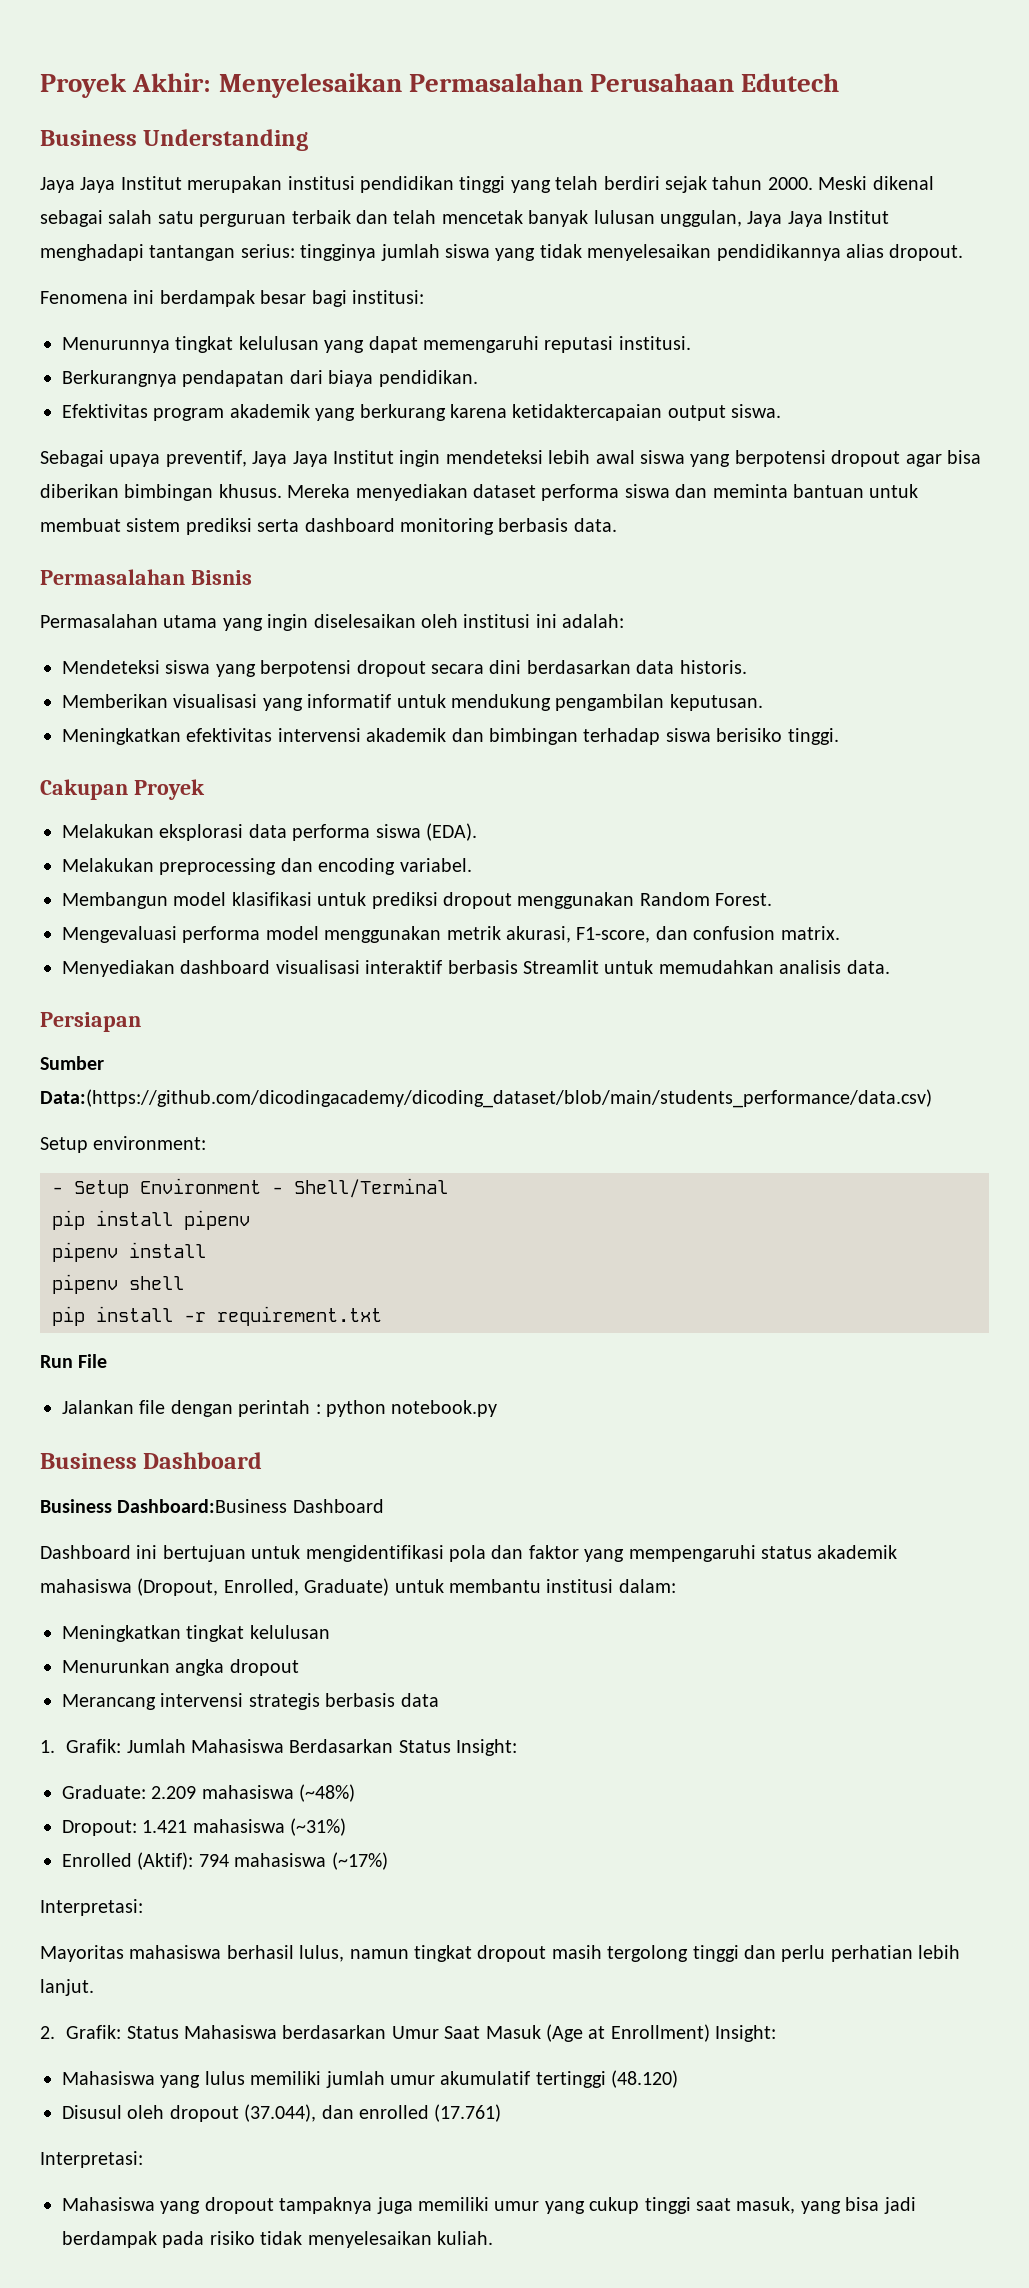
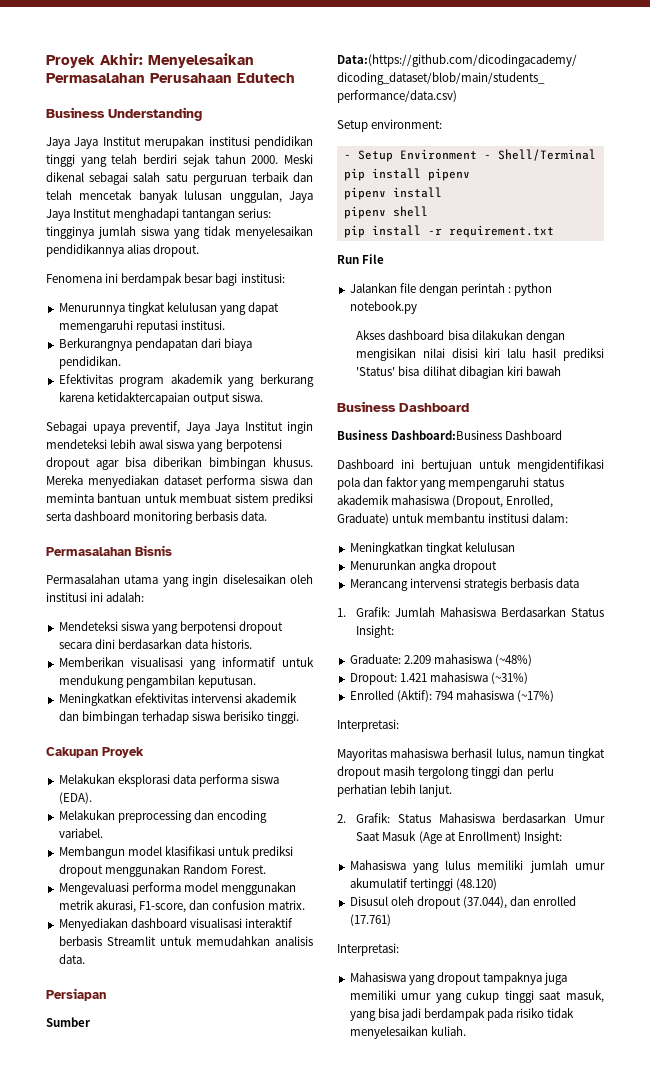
(498, 1408) none -> [356,330,565,343] [356,348,604,361] [356,366,561,379] // Akses dashboard bisa dilakukan dengan mengisikan nilai disisi kiri lalu hasil prediksi 'Status' bisa dilihat dibagian kiri bawah

